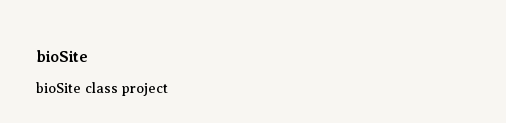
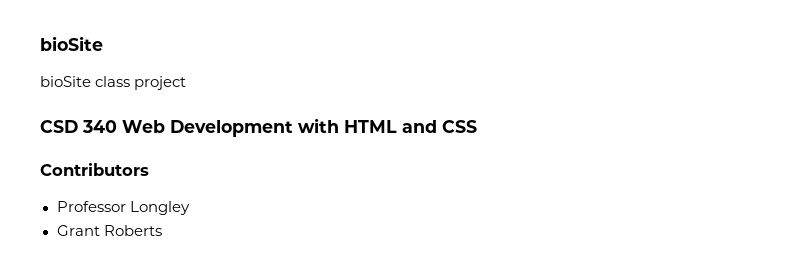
(168, 89) none -> [40,118,477,137] [40,163,149,176] [56,201,190,215] [56,225,162,236] // CSD 340 Web Development with HTML and CSS // Contributors // Professor Longley // Grant Roberts

